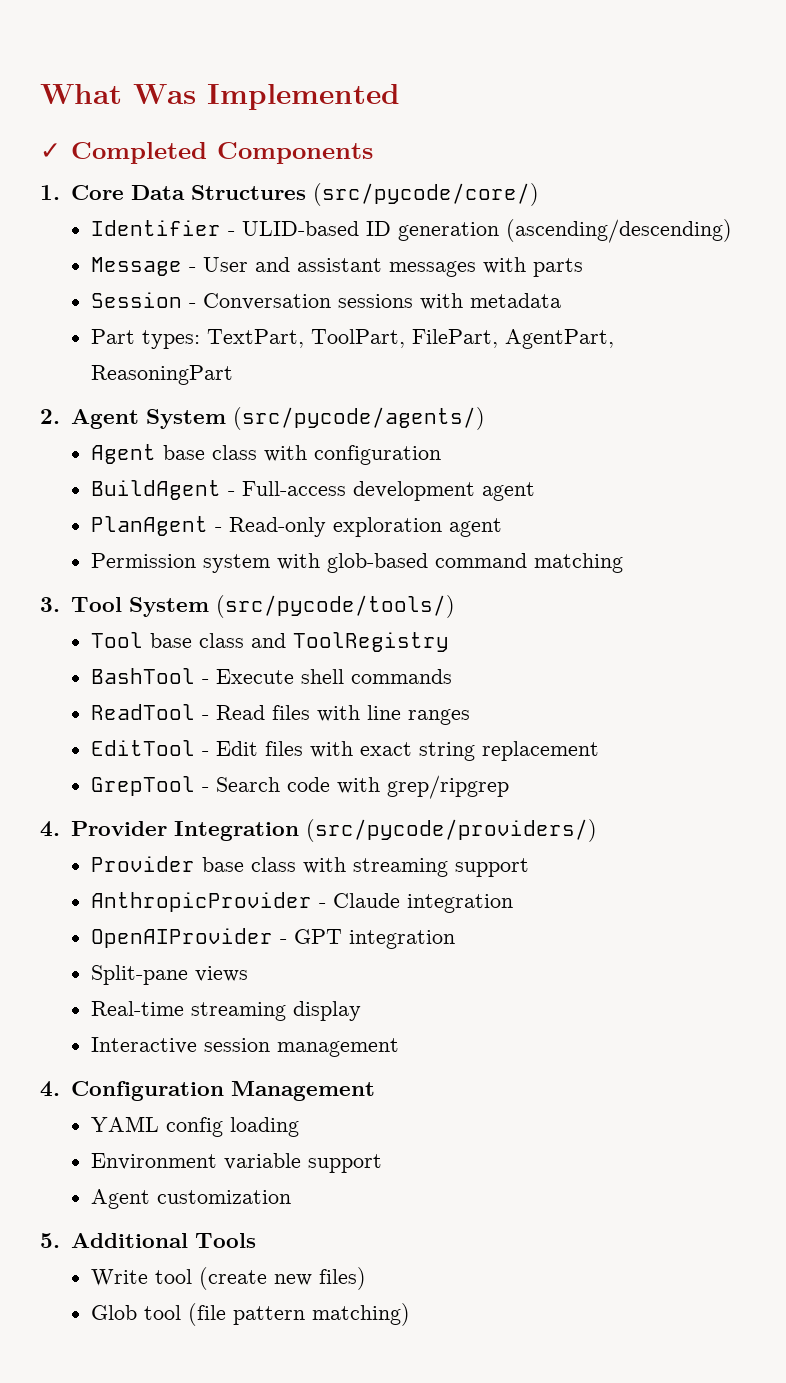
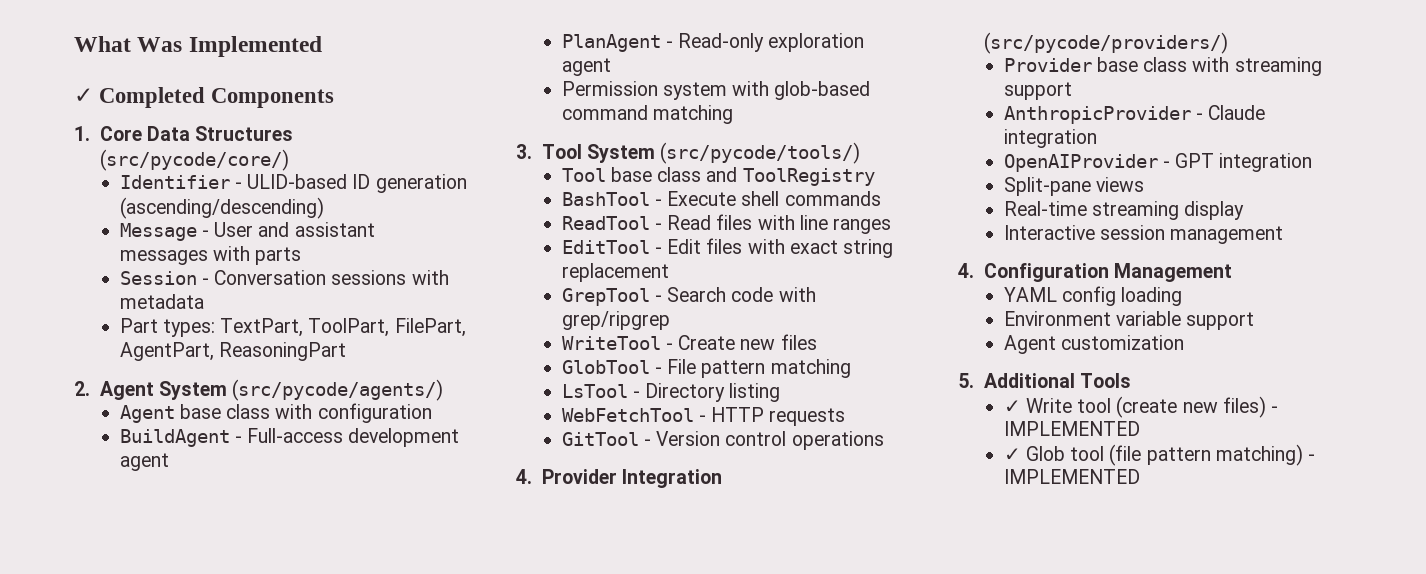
(510, 787) none -> [561,334,817,350] [561,359,851,378] [561,383,781,402] [561,407,846,426] [561,431,884,450] // WriteTool - Create new files // GlobTool - File pattern matching // LsTool - Directory listing // WebFetchTool - HTTP requests // GitTool - Version control operations
(256, 1240) none -> [1003,400,1021,413] ✓
(367, 1278) // -> [1271,406,1279,413] [1003,421,1140,436] [1003,448,1021,461] - IMPLEMENTED // ✓
(411, 1314) none -> [1308,454,1316,461] [1003,469,1140,484] - IMPLEMENTED

